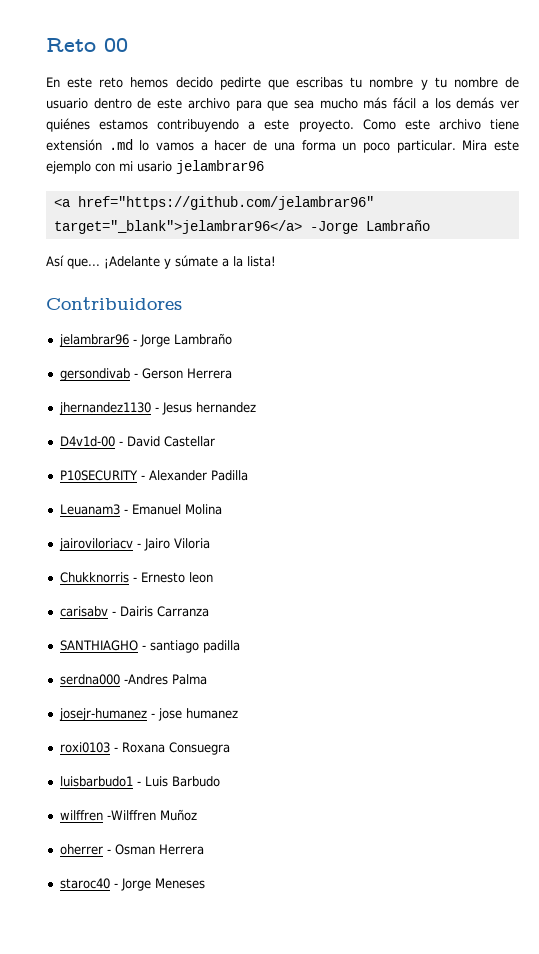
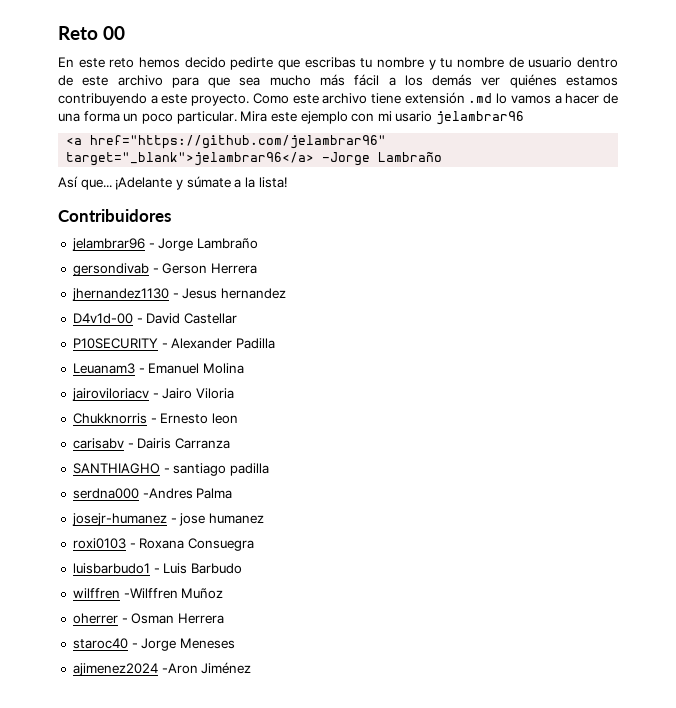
(205, 883) none -> [72,662,252,676] // ajimenez2024 -Aron Jiménez

